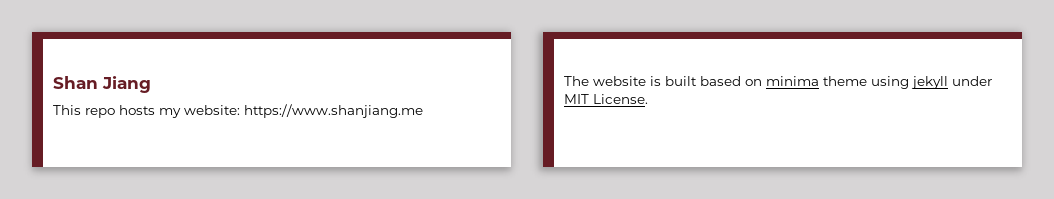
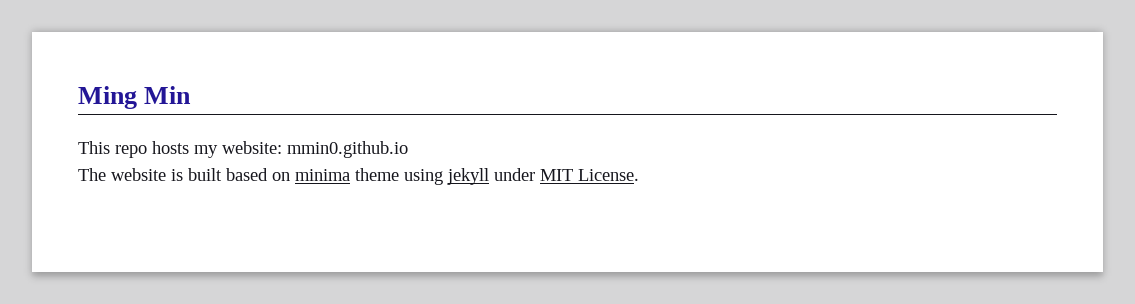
[53,76,151,93] Shan Jiang -> [78,86,192,109] Ming Min
[244,104,423,118] https://www.shanjiang.me -> [287,141,408,158] mmin0.github.io

